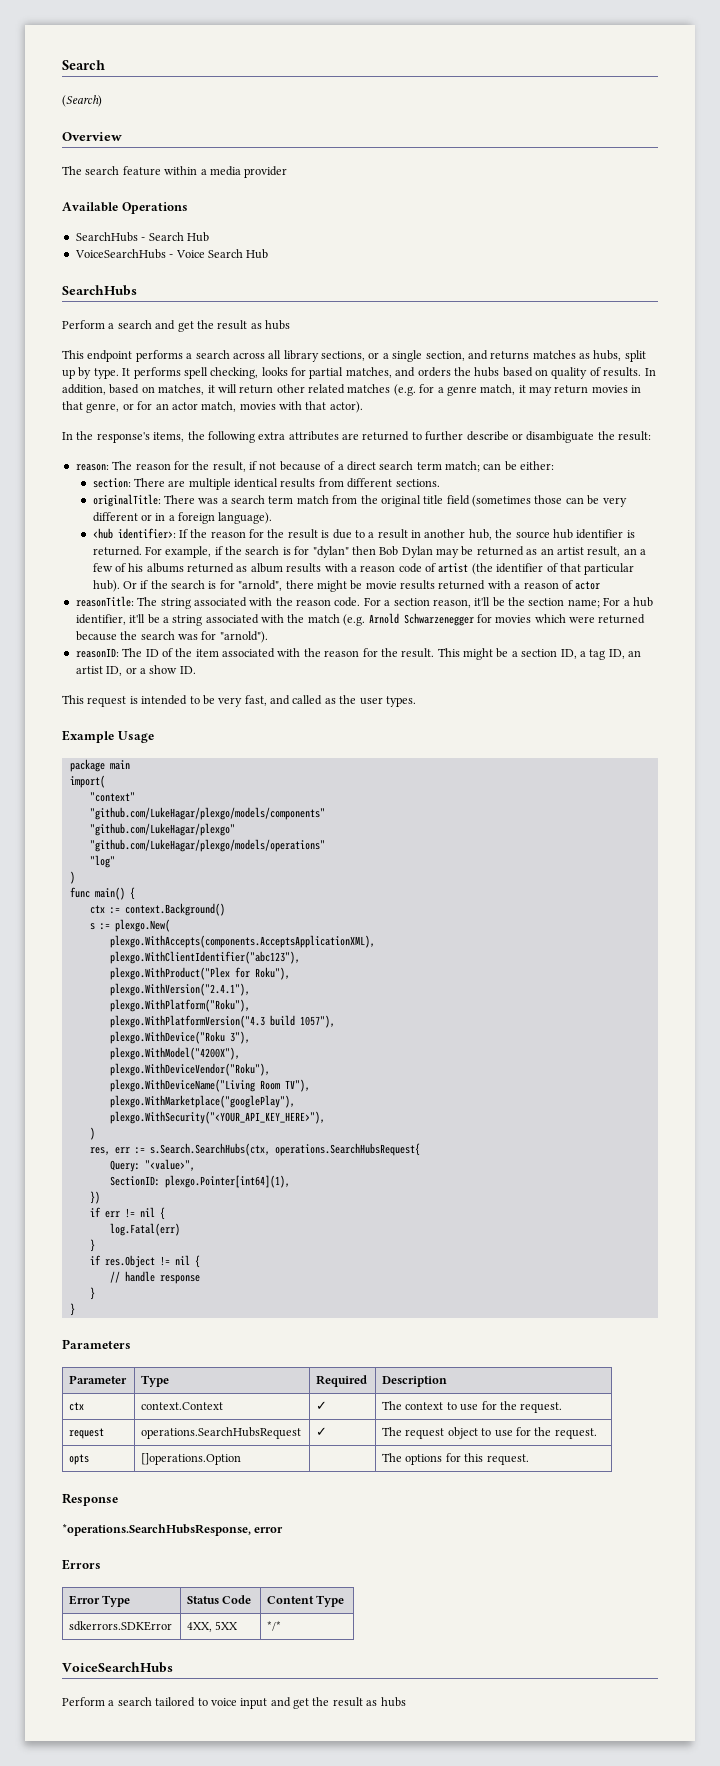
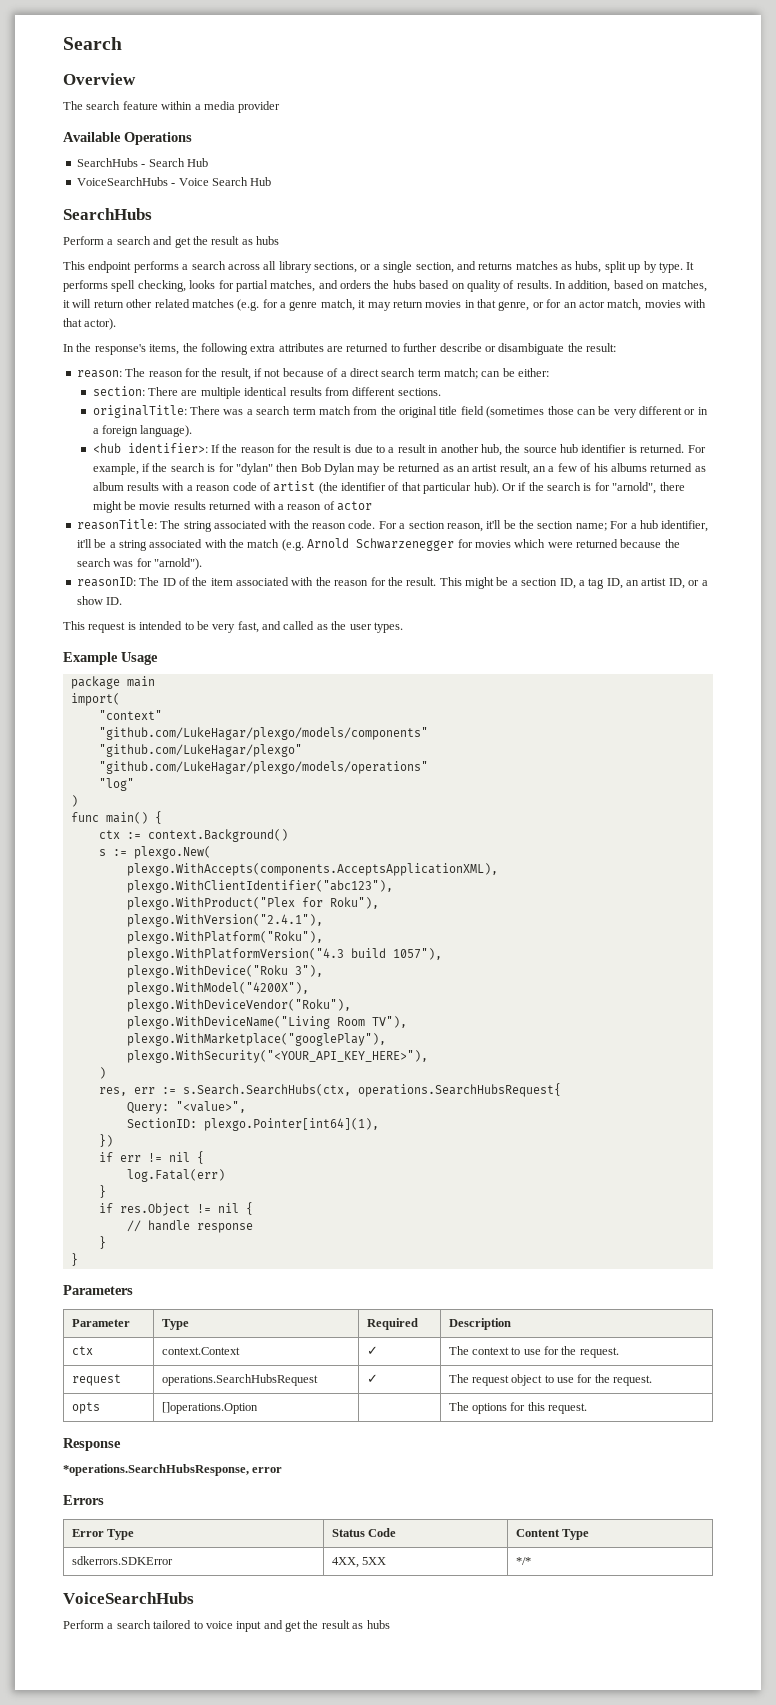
[62,60,105,70] [62,95,102,107] Search // (Search) -> [63,37,122,50] Search

